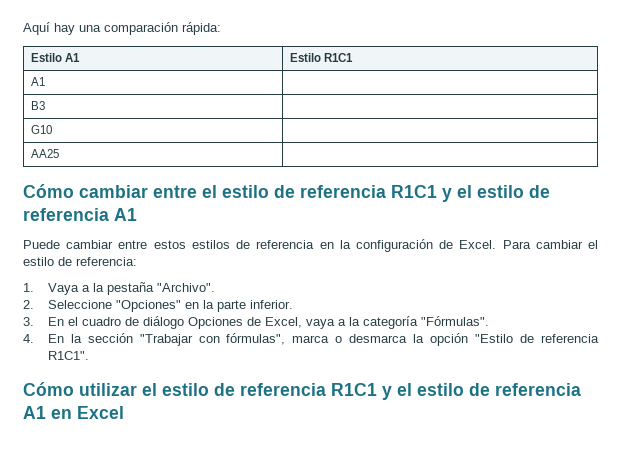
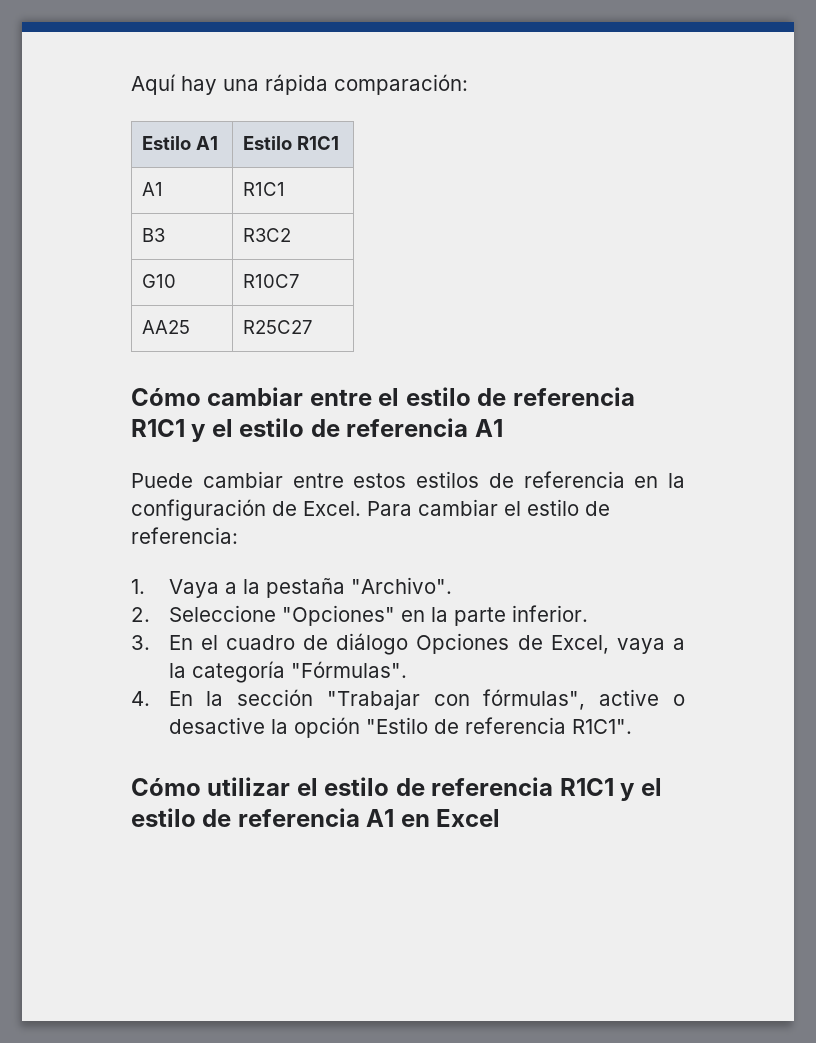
[104,22,221,35] comparación rápida: -> [265,74,468,95] rápida comparación:
(45, 81) none -> [243,182,286,196] R1C1
(45, 105) none -> [243,228,292,242] R3C2
(52, 129) none -> [243,274,300,288] R10C7
(59, 153) none -> [243,320,313,334] R25C27
[292,334,408,343] marca o desmarca -> [599,689,685,706] [168,717,265,734] active o desactive

